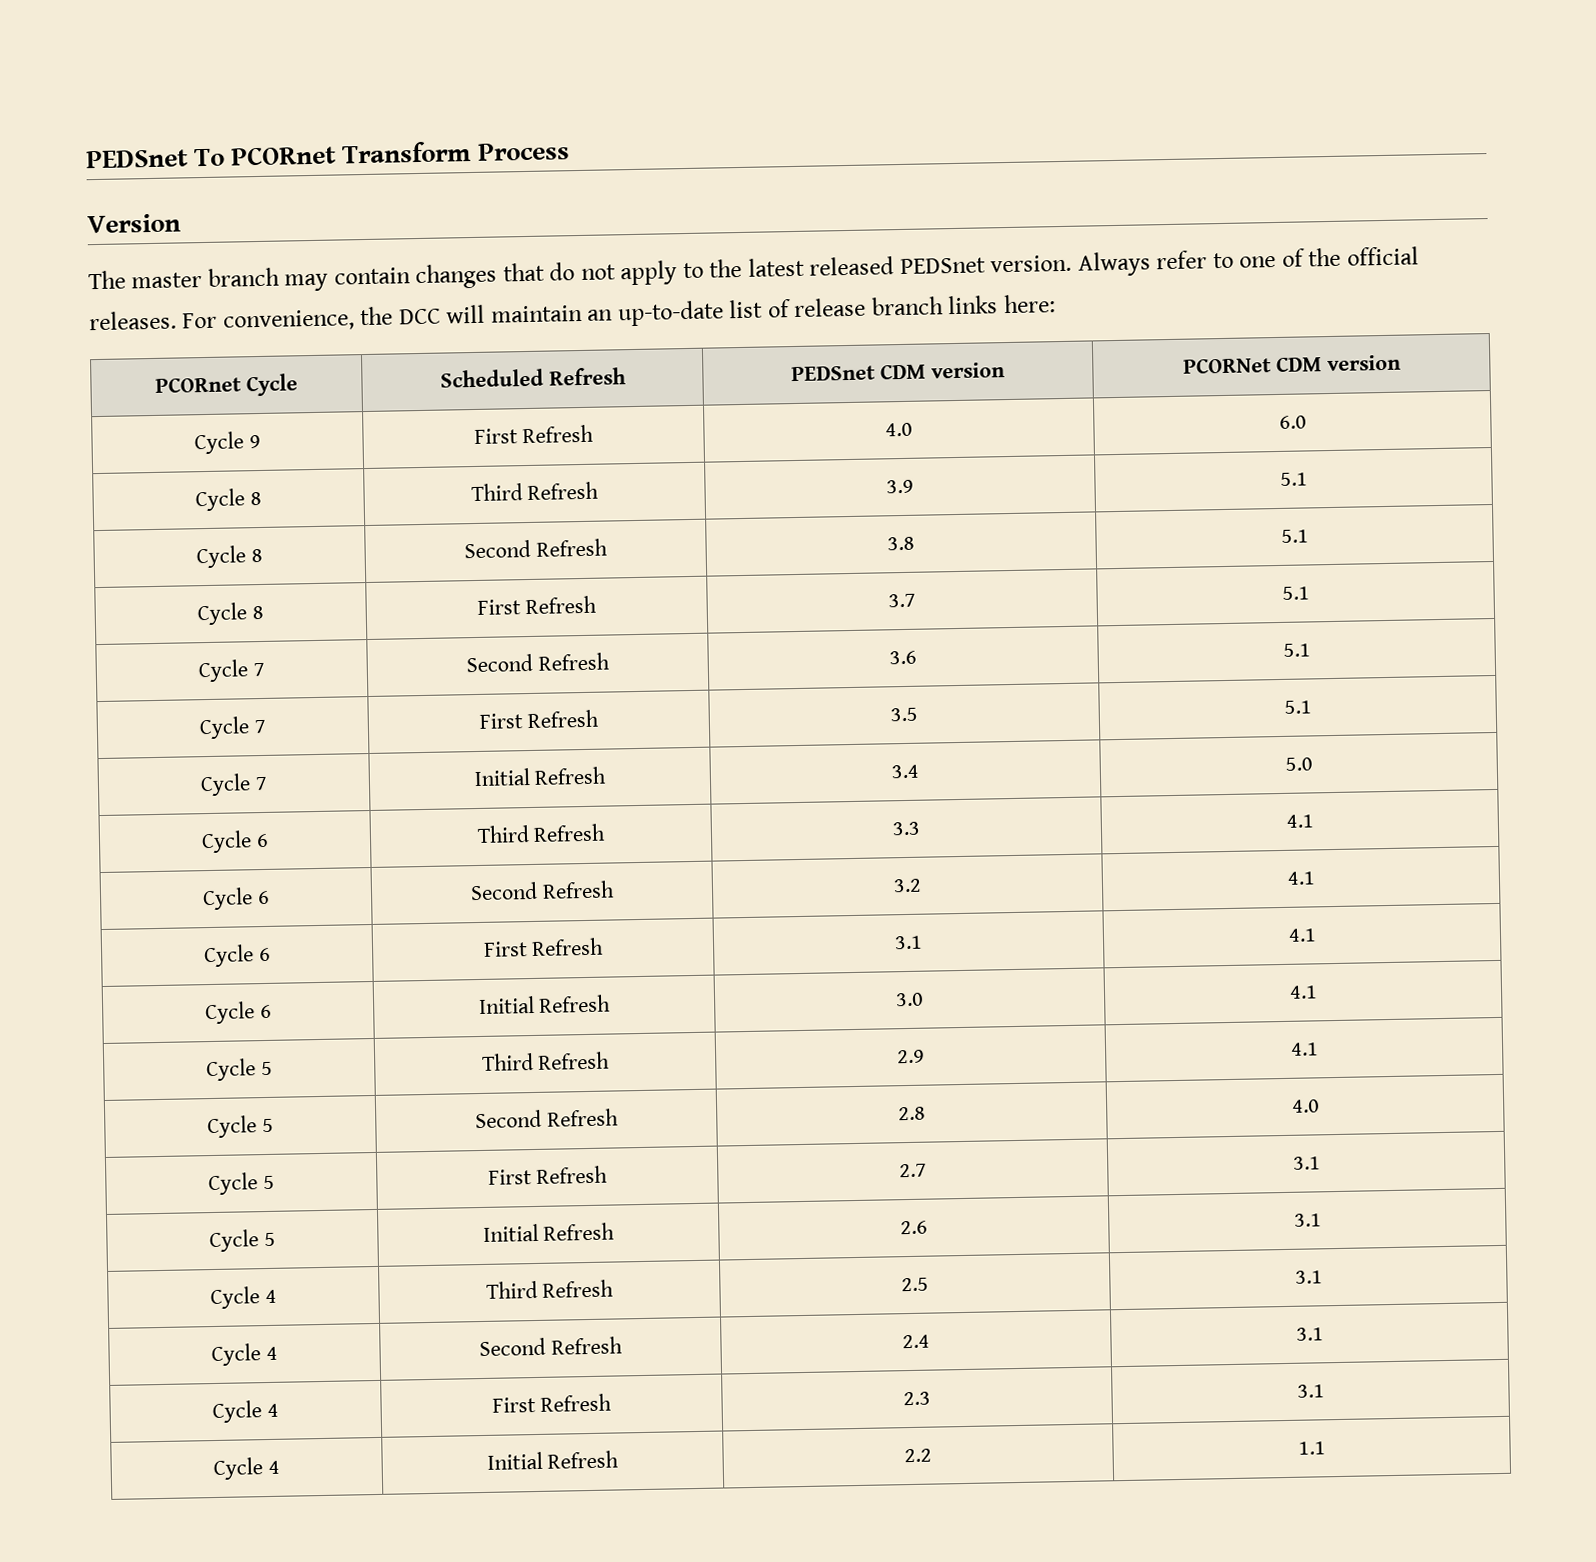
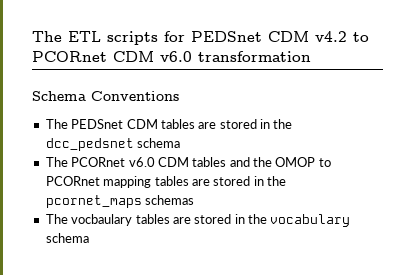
[86,140,570,169] [87,213,181,234] [88,246,1419,292] [89,294,1056,332] [155,373,298,397] [439,367,626,388] [791,362,1005,382] [1182,354,1401,374] [194,431,261,455] [473,424,595,444] [885,422,913,437] [1278,415,1307,429] [195,488,262,512] [470,481,600,502] [886,479,914,494] [1279,472,1308,486] [196,545,263,569] [464,538,608,559] [887,536,915,551] [1280,529,1309,543] [197,602,264,626] [476,595,598,615] [888,593,916,608] [1281,586,1310,600] [198,659,265,683] [466,652,610,673] [889,650,917,665] [1282,643,1311,657] [199,716,267,740] [478,709,600,729] [890,707,918,722] [1283,700,1312,714] [200,773,268,797] [473,766,608,787] [891,764,919,779] [1284,757,1313,771] [201,830,269,854] [476,823,607,844] [892,821,921,836] [1285,814,1314,828] [202,887,270,911] [470,880,615,901] [893,878,922,893] [1286,871,1316,885] [203,944,271,968] [482,937,605,957] [894,935,923,950] [1287,928,1317,942] [205,1001,272,1025] [477,994,612,1015] [895,992,924,1007] [1288,985,1318,999] [206,1058,273,1082] [481,1051,611,1071] [897,1049,925,1064] [1289,1042,1319,1056] [207,1115,274,1139] [475,1108,619,1129] [898,1106,926,1121] [1291,1099,1320,1113] [208,1172,275,1196] [487,1165,609,1185] [899,1163,927,1178] [1292,1156,1321,1170] [209,1229,276,1253] [482,1222,616,1242] [900,1220,928,1235] [1293,1213,1322,1227] [210,1286,277,1310] [485,1279,615,1299] [901,1277,929,1292] [1294,1270,1323,1284] [211,1343,278,1367] [479,1336,623,1357] [902,1334,930,1349] [1295,1327,1324,1341] [212,1400,279,1424] [491,1393,613,1413] [903,1391,931,1406] [1296,1384,1325,1398] [213,1457,280,1481] [486,1450,620,1470] [904,1448,932,1463] [1297,1441,1326,1455] PEDSnet To PCORnet Transform Process // Version // The master branch may contain changes that do not apply to the latest released PEDSnet version. Always refer to one of the official releases. For convenience, the DCC will maintain an up-to-date list of release branch links here: // PCORnet Cycle | Scheduled Refresh | PEDSnet CDM version | PCORNet CDM version // Cycle 9 | First Refresh | 4.0 | 6.0 // Cycle 8 | Third Refresh | 3.9 | 5.1 // Cycle 8 | Second Refresh | 3.8 | 5.1 // Cycle 8 | First Refresh | 3.7 | 5.1 // Cycle 7 | Second Refresh | 3.6 | 5.1 // Cycle 7 | First Refresh | 3.5 | 5.1 // Cycle 7 | Initial Refresh | 3.4 | 5.0 // Cycle 6 | Third Refresh | 3.3 | 4.1 // Cycle 6 | Second Refresh | 3.2 | 4.1 // Cycle 6 | First Refresh | 3.1 | 4.1 // Cycle 6 | Initial Refresh | 3.0 | 4.1 // Cycle 5 | Third Refresh | 2.9 | 4.1 // Cycle 5 | Second Refresh | 2.8 | 4.0 // Cycle 5 | First Refresh | 2.7 | 3.1 // Cycle 5 | Initial Refresh | 2.6 | 3.1 // Cycle 4 | Third Refresh | 2.5 | 3.1 // Cycle 4 | Second Refresh | 2.4 | 3.1 // Cycle 4 | First Refresh | 2.3 | 3.1 // Cycle 4 | Initial Refresh | 2.2 | 1.1 -> [32,31,369,45] [32,51,311,62] [32,91,179,101] [45,119,293,129] [45,138,181,151] [45,157,331,167] [45,176,286,188] [45,195,195,208] [45,214,351,227] [45,233,89,243] The ETL scripts for PEDSnet CDM v4.2 to PCORnet CDM v6.0 transformation // Schema Conventions // The PEDSnet CDM tables are stored in the dcc_pedsnet schema // The PCORnet v6.0 CDM tables and the OMOP to PCORnet mapping tables are stored in the pcornet_maps schemas // The vocbaulary tables are stored in the vocabulary schema

